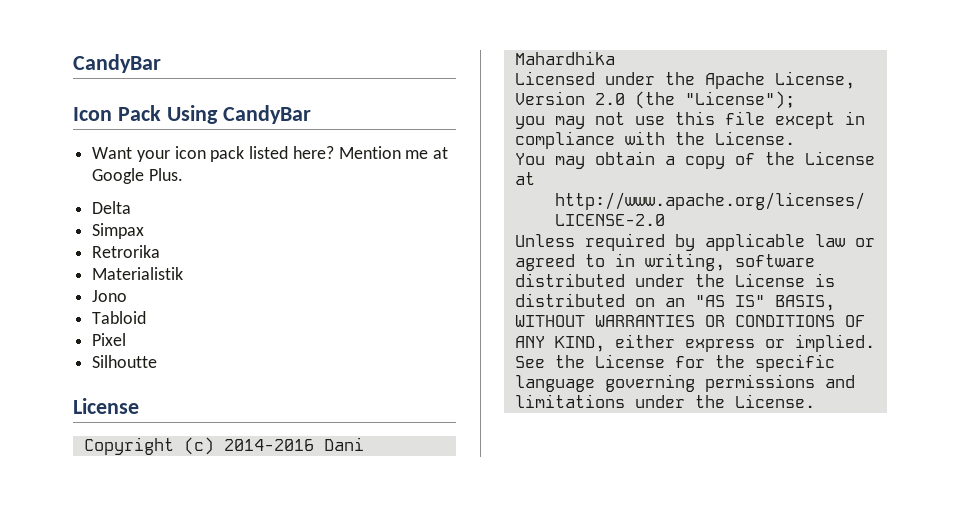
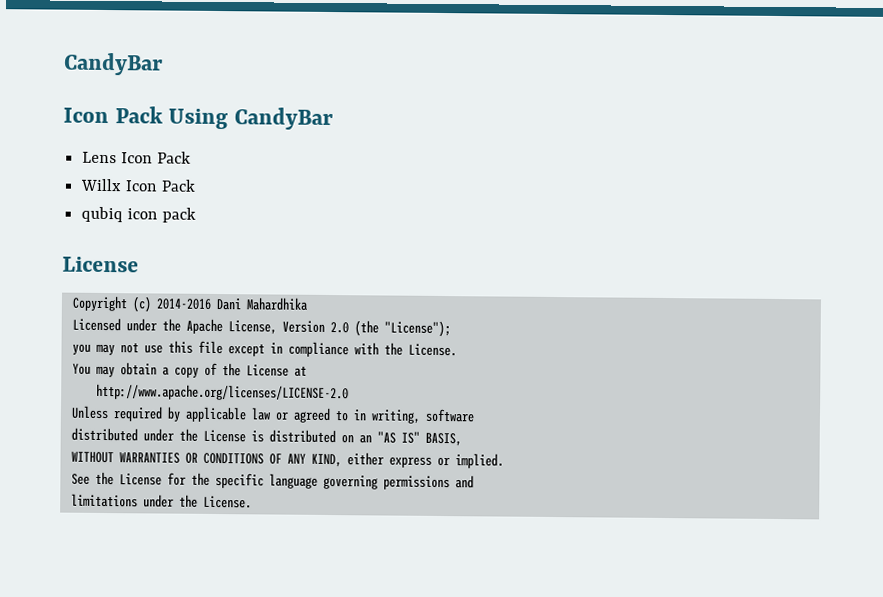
[92,146,449,162] [92,168,183,184] [92,201,132,214] [92,223,145,239] [92,245,161,258] [92,267,184,280] [92,290,128,302] [92,311,147,324] [92,333,127,346] [92,355,158,368] Want your icon pack listed here? Mention me at Google Plus. // Delta // Simpax // Retrorika // Materialistik // Jono // Tabloid // Pixel // Silhoutte -> [82,151,191,164] [80,178,196,192] [81,206,196,223] Lens Icon Pack // Willx Icon Pack // qubiq icon pack

